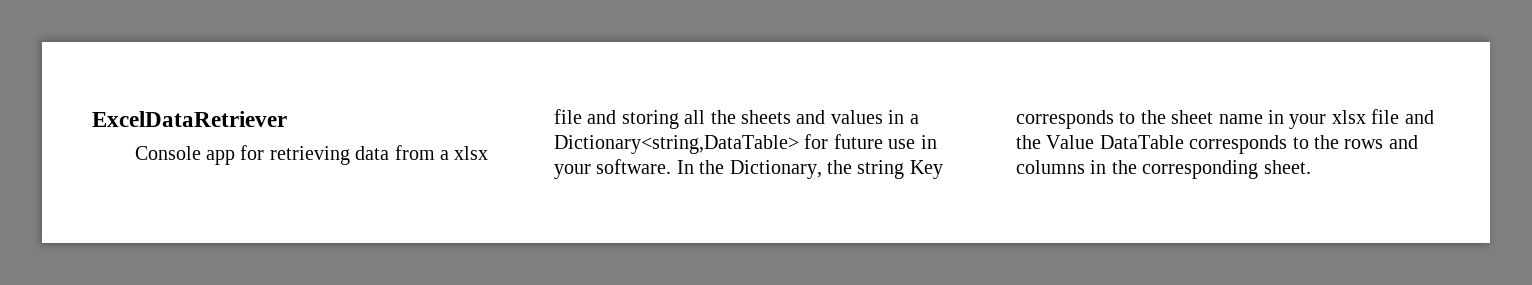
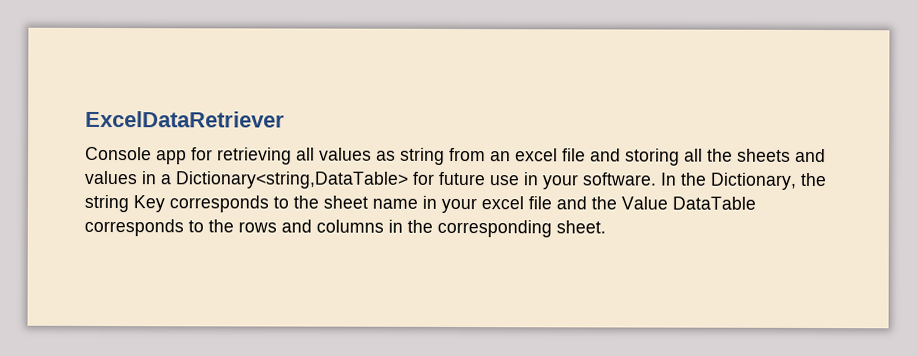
[355,145,489,160] data from a xlsx -> [296,147,558,165] all values as string from an excel
[1331,110,1366,124] xlsx -> [481,196,524,210] excel

